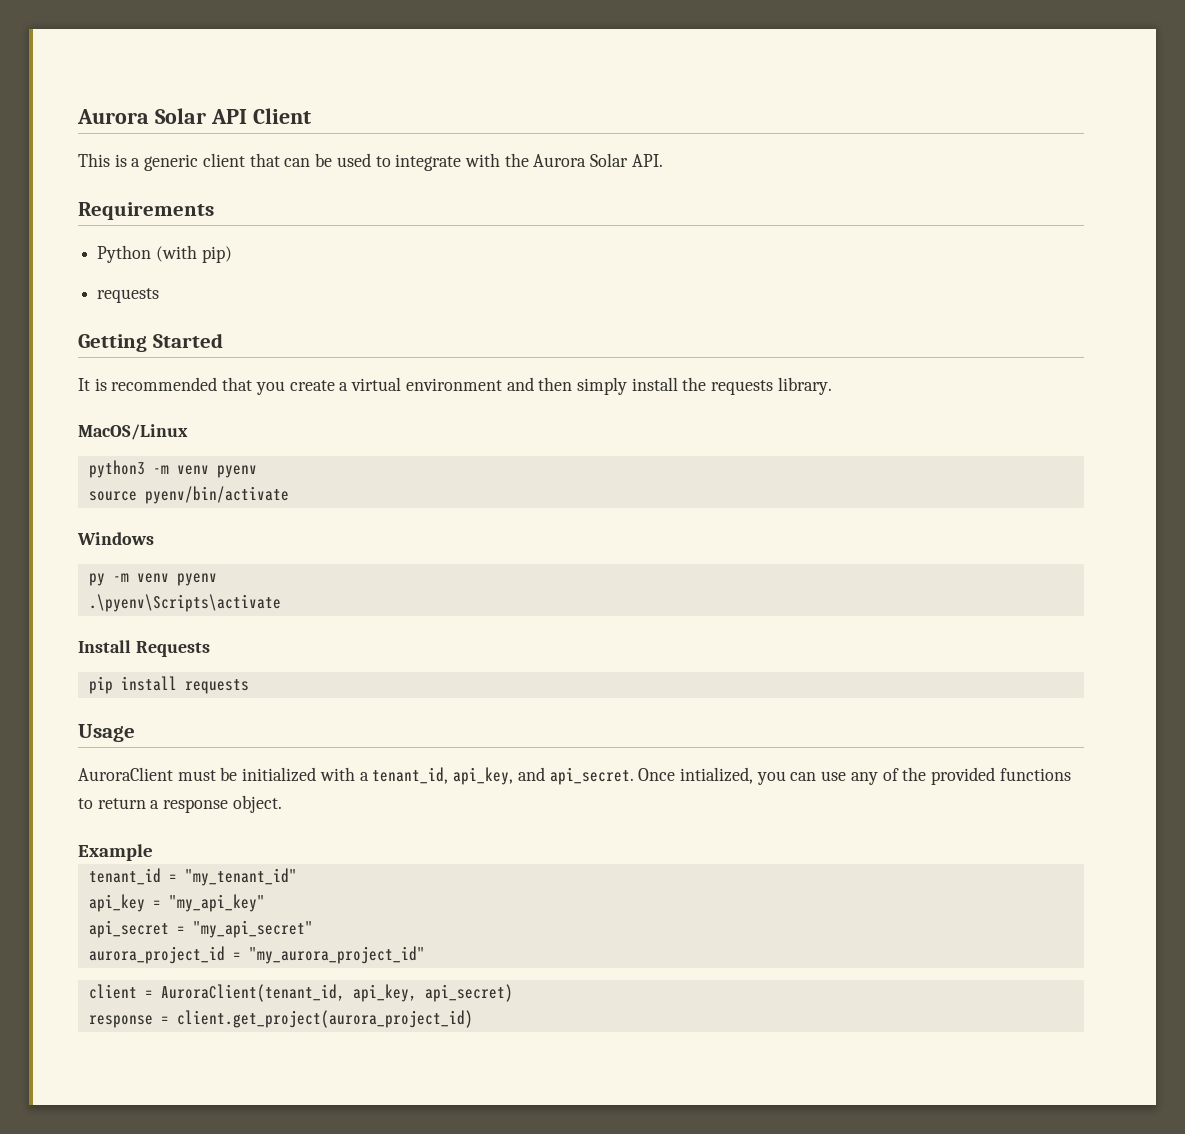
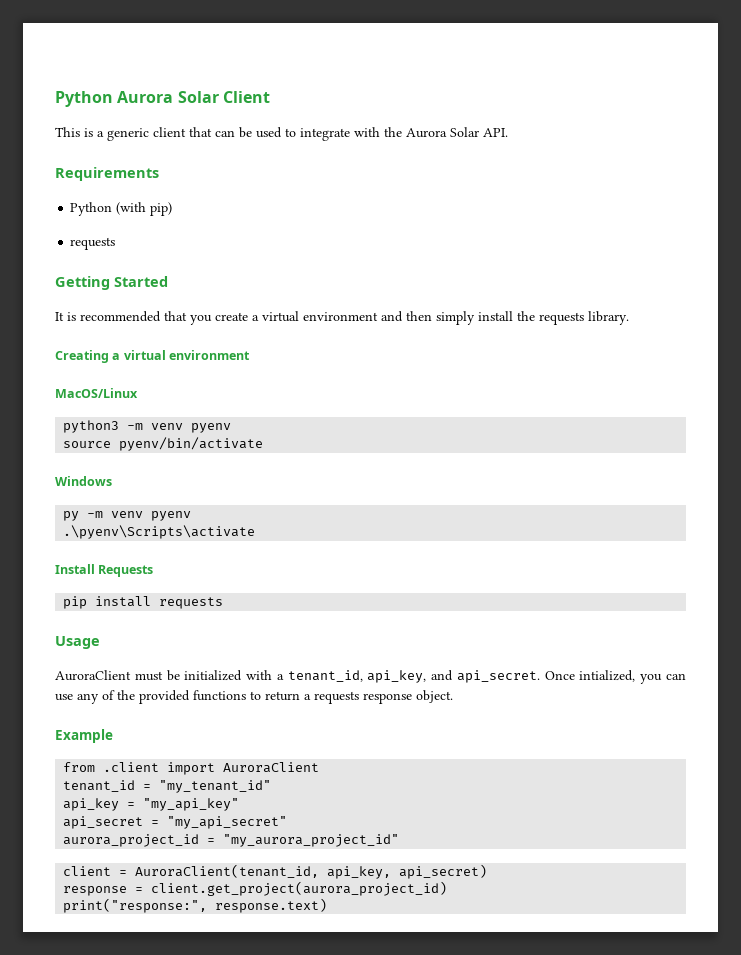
[77,108,247,124] Aurora Solar API -> [55,91,219,107] Python Aurora Solar
(832, 386) none -> [55,350,251,363] // Creating a virtual environment
(160, 804) none -> [314,691,359,704] requests
(153, 852) none -> [63,762,320,775] // from .client import AuroraClient
(473, 1019) none -> [63,898,328,913] // print("response:", response.text)

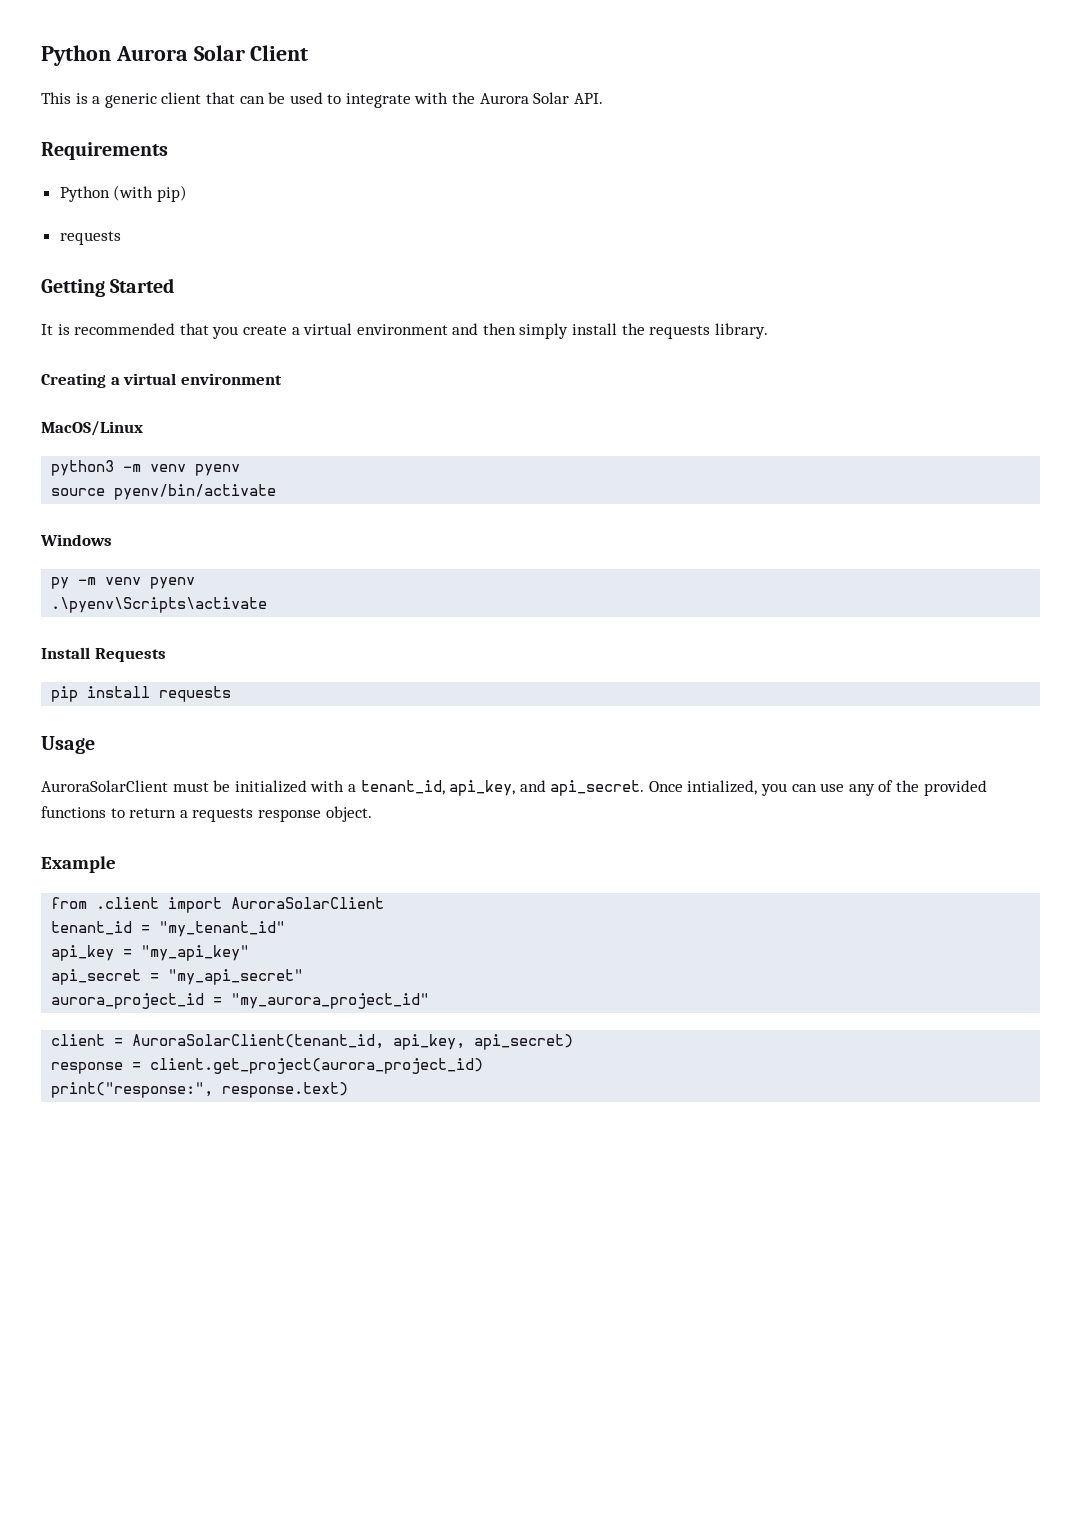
[55,670,131,681] AuroraClient -> [41,780,168,792] AuroraSolarClient
[223,762,320,773] AuroraClient -> [231,897,385,909] AuroraSolarClient
[135,864,320,878] AuroraClient(tenant_id, -> [132,1034,385,1049] AuroraSolarClient(tenant_id,

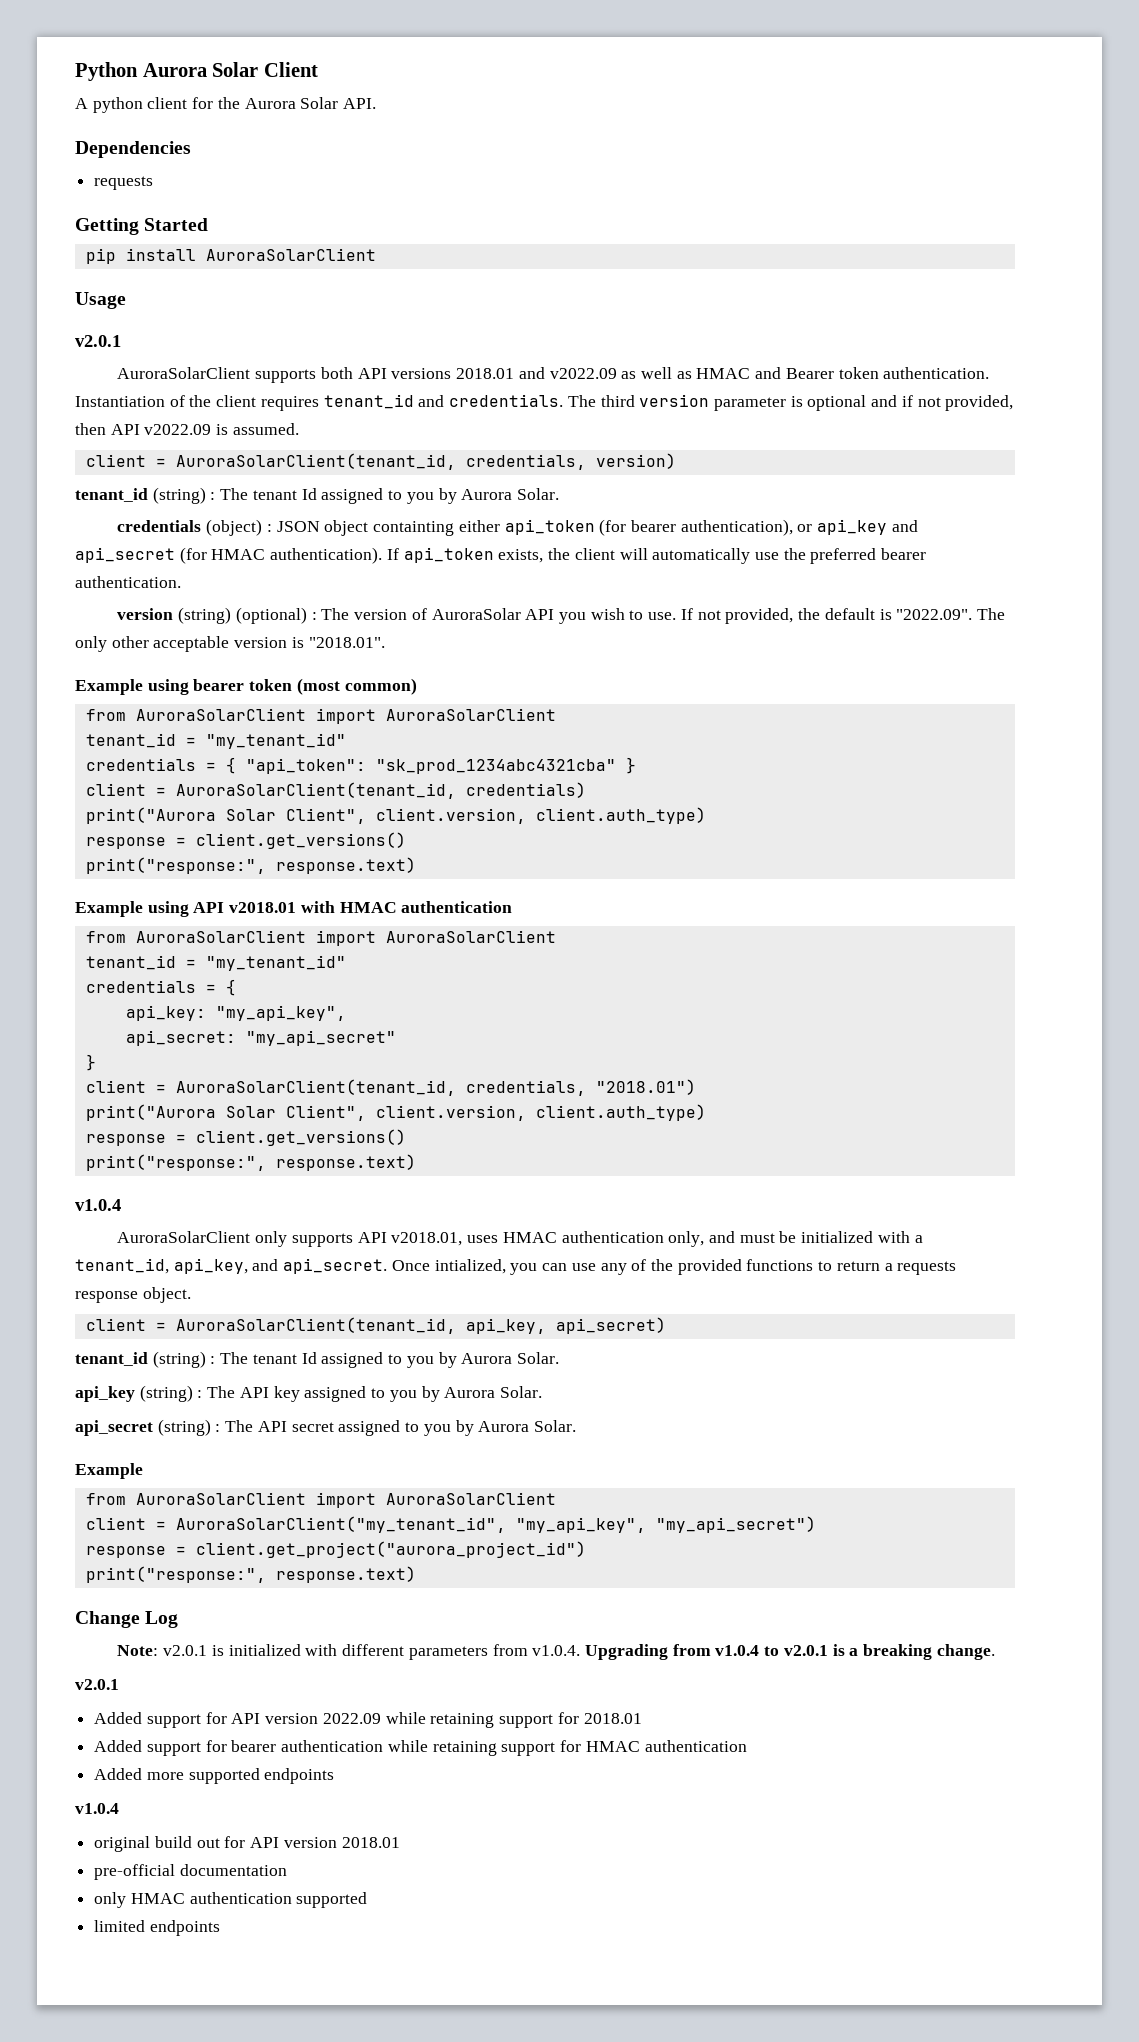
[41,92,449,108] This is a generic client that can be used to integrate with -> [75,97,214,113] A python client for
[41,142,168,160] [59,185,187,202] Requirements // Python (with pip) -> [75,141,191,158] Dependencies
[41,323,768,339] [41,373,282,388] [41,421,143,436] [51,460,241,476] [51,484,277,500] [40,534,112,546] [51,577,196,589] [51,597,268,613] [41,647,166,662] // It is recommended that you create a virtual environment and then simply install the requests library. // Creating a virtual environment // MacOS/Linux // python3 -m venv pyenv // source pyenv/bin/activate // Windows // py -m venv pyenv // .\pyenv\Scripts\activate // Install Requests -> (209, 224) none
[159,686,232,702] requests -> [205,248,376,261] AuroraSolarClient
[41,780,168,792] // AuroraSolarClient -> [75,335,121,347] [117,367,990,383] [75,394,1014,411] [75,423,299,435] [85,453,676,470] [75,487,559,504] [117,519,918,536] [75,547,927,564] [75,576,181,588] [117,607,1005,624] [75,636,385,652] [75,678,417,695] [85,708,556,724] [85,733,346,749] [85,757,636,774] [85,782,586,799] [85,807,706,824] [85,832,406,849] [85,857,416,874] [75,901,513,917] [85,930,556,946] [85,955,346,971] [85,979,236,996] [125,1005,346,1021] [125,1030,396,1046] [85,1054,96,1071] [85,1079,696,1096] [85,1104,706,1121] [85,1129,406,1146] [85,1154,416,1171] [75,1199,121,1211] [117,1231,735,1247] // v2.0.1 // AuroraSolarClient supports both API versions 2018.01 and v2022.09 as well as HMAC and Bearer token authentication. Instantiation of the client requires tenant_id and credentials. The third version parameter is optional and if not provided, then API v2022.09 is assumed. // client = AuroraSolarClient(tenant_id, credentials, version) // tenant_id (string) : The tenant Id assigned to you by Aurora Solar. // credentials (object) : JSON object containting either api_token (for bearer authentication), or api_key and api_secret (for HMAC authentication). If api_token exists, the client will automatically use the preferred bearer authentication. // version (string) (optional) : The version of AuroraSolar API you wish to use. If not provided, the default is "2022.09". The only other acceptable version is "2018.01". // Example using bearer token (most common) // from AuroraSolarClient import AuroraSolarClient // tenant_id = "my_tenant_id" // credentials = { "api_token": "sk_prod_1234abc4321cba" } // client = AuroraSolarClient(tenant_id, credentials) // print("Aurora Solar Client", client.version, client.auth_type) // response = client.get_versions() // print("response:", response.text) // Example using API v2018.01 with HMAC authentication // from AuroraSolarClient import AuroraSolarClient // tenant_id = "my_tenant_id" // credentials = { // api_key: "my_api_key", // api_secret: "my_api_secret" // } // client = AuroraSolarClient(tenant_id, credentials, "2018.01") // print("Aurora Solar Client", client.version, client.auth_type) // response = client.get_versions() // print("response:", response.text) // v1.0.4 // AuroraSolarClient only supports API v2018.01, uses HMAC authentication only, and
[41,856,116,873] [51,897,385,913] [51,921,286,937] [51,945,250,961] [51,969,304,985] [51,993,430,1009] // Example // from .client import AuroraSolarClient // tenant_id = "my_tenant_id" // api_key = "my_api_key" // api_secret = "my_api_secret" // aurora_project_id = "my_aurora_project_id" -> (191, 1295) none
[51,1058,484,1074] [51,1082,349,1098] // response = client.get_project(aurora_project_id) // print("response:", response.text) -> [75,1351,559,1368] [75,1385,542,1402] [75,1419,576,1436] [75,1463,143,1479] [85,1492,556,1508] [85,1516,816,1533] [85,1541,586,1558] [85,1566,416,1583] [75,1611,179,1628] [117,1644,995,1660] [75,1679,119,1690] [94,1712,642,1728] [94,1740,747,1756] [94,1768,335,1784] [75,1803,119,1814] [94,1836,400,1852] [94,1864,287,1880] [94,1892,368,1908] [94,1920,220,1936] // tenant_id (string) : The tenant Id assigned to you by Aurora Solar. // api_key (string) : The API key assigned to you by Aurora Solar. // api_secret (string) : The API secret assigned to you by Aurora Solar. // Example // from AuroraSolarClient import AuroraSolarClient // client = AuroraSolarClient("my_tenant_id", "my_api_key", "my_api_secret") // response = client.get_project("aurora_project_id") // print("response:", response.text) // Change Log // Note: v2.0.1 is initialized with different parameters from v1.0.4. Upgrading from v1.0.4 to v2.0.1 is a breaking change. // v2.0.1 // Added support for API version 2022.09 while retaining support for 2018.01 // Added support for bearer authentication while retaining support for HMAC authentication // Added more supported endpoints // v1.0.4 // original build out for API version 2018.01 // pre-official documentation // only HMAC authentication supported // limited endpoints

